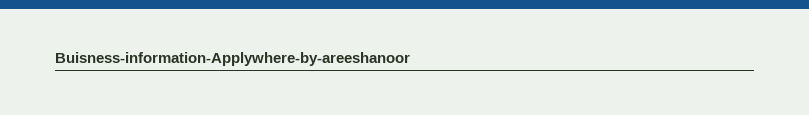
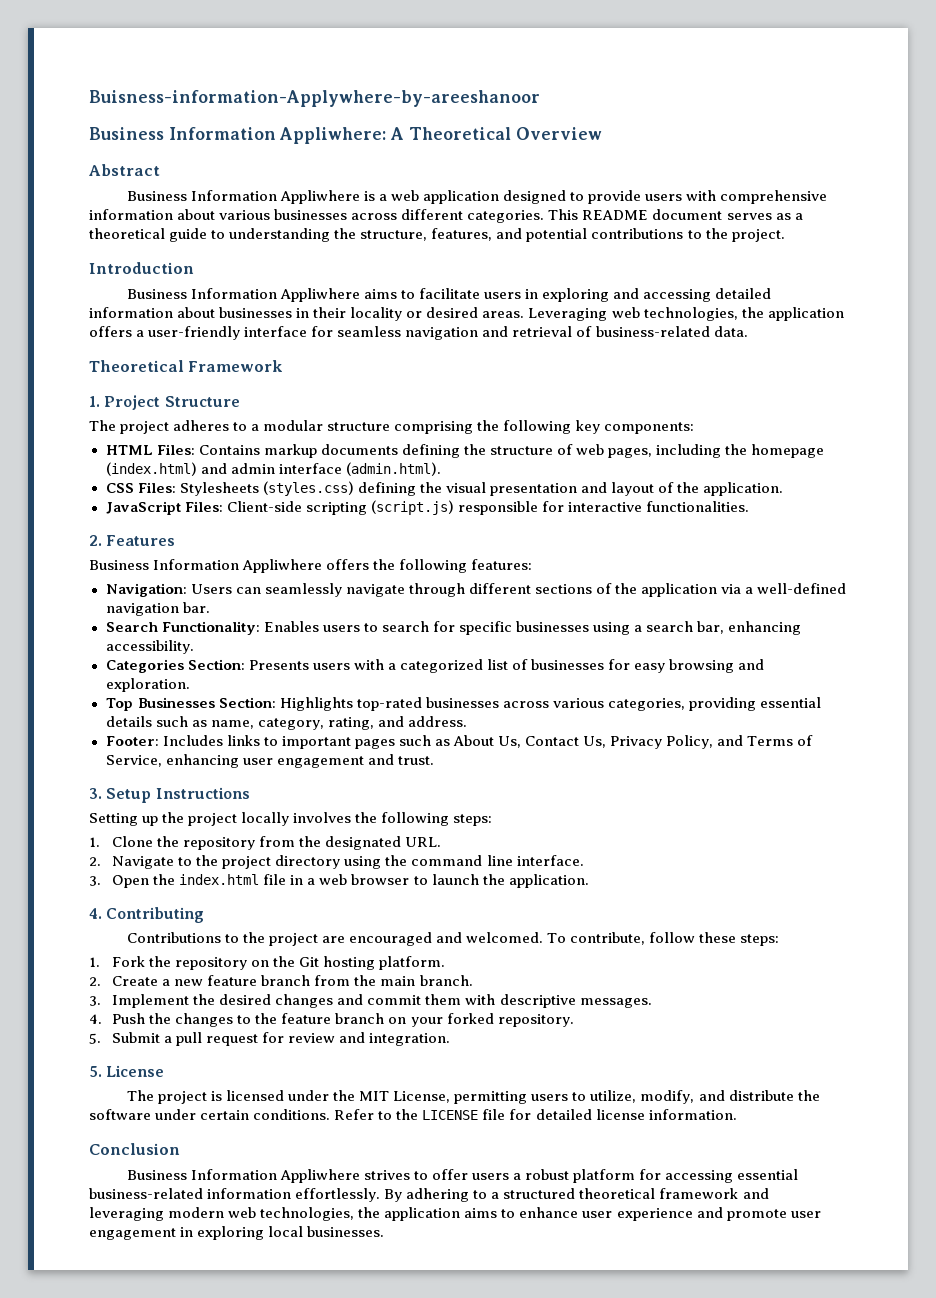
(410, 59) none -> [89,127,602,144] [89,164,160,176] [126,190,828,204] [89,209,803,223] [89,228,785,242] [89,262,194,274] [126,288,772,302] [89,307,844,321] [89,326,748,340] [89,360,284,372] [89,395,240,410] [89,420,694,434] [105,444,825,458] [105,462,441,476] [105,481,784,496] [105,500,749,515] [89,535,176,546] [89,559,533,573] [105,583,847,597] [105,602,210,616] [105,621,802,635] [105,640,194,654] [105,659,765,673] [105,678,190,692] [105,697,821,711] [105,716,467,730] [105,735,814,749] [105,754,434,768] [89,787,250,803] [89,812,493,826] [89,836,442,850] [89,855,584,869] [89,874,589,888] [89,907,205,923] [126,932,780,946] [89,956,446,970] [89,975,473,986] [89,994,652,1008] [89,1013,574,1027] [89,1032,451,1046] [89,1065,165,1077] [126,1090,820,1104] [89,1109,737,1120] [89,1143,180,1155] [126,1169,799,1183] [89,1188,769,1202] [89,1207,821,1221] [89,1226,385,1240] // Business Information Appliwhere: A Theoretical Overview // Abstract // Business Information Appliwhere is a web application designed to provide users with comprehensive information about various businesses across different categories. This README document serves as a theoretical guide to understanding the structure, features, and potential contributions to the project. // Introduction // Business Information Appliwhere aims to facilitate users in exploring and accessing detailed information about businesses in their locality or desired areas. Leveraging web technologies, the application offers a user-friendly interface for seamless navigation and retrieval of business-related data. // Theoretical Framework // 1. Project Structure // The project adheres to a modular structure comprising the following key components: // HTML Files: Contains markup documents defining the structure of web pages, including the homepage (index.html) and admin interface (admin.html). // CSS Files: Stylesheets (styles.css) defining the visual presentation and layout of the application. // JavaScript Files: Client-side scripting (script.js) responsible for interactive functionalities. // 2. Features // Business Information Appliwhere offers the following features: // Navigation: Users can seamlessly navigate through different sections of the application via a well-defined navigation bar. // Search Functionality: Enables users to search for specific businesses using a search bar, enhancing accessibility. // Categories Section: Presents users with a categorized list of businesses for easy browsing and exploration. // Top Businesses Section: Highlights top-rated businesses across various categories, providing essential details such as name, category, rating, and address. // Footer: Includes links to important pages such as About Us, Contact Us, Privacy Policy, and Terms of Service, enhancing user engagement and trust. // 3. Setup Instructions // Setting up the project locally involves the following steps: // 1. Clone the repository from the designated URL. // 2. Navigate to the project directory using the command line interface. // 3. Open the index.html file in a web browser to launch the application. // 4. Contributing // Contributions to the project are encouraged and welcomed. To contribute, follow these steps: // 1. Fork the repository on the Git hosting platform. // 2. Create a new feature branch from the main branch. // 3. Implement the desired changes and commit them with descriptive messages. // 4. Push the changes to the feature branch on your forked repository. // 5. Submit a pull request for review and integration. // 5. License // The project is licensed under the MIT License, permitting users to utilize, modify, and distribute the software under certain conditions. Refer to the LICENSE file for detailed license information. // Conclusion // Business Information Appliwhere strives to offer users a robust platform for accessing essential business-related information effortlessly. By adhering to a structured theoretical framework and leveraging modern web technologies, the application aims to enhance user experience and promote user engagement in exploring local businesses.

